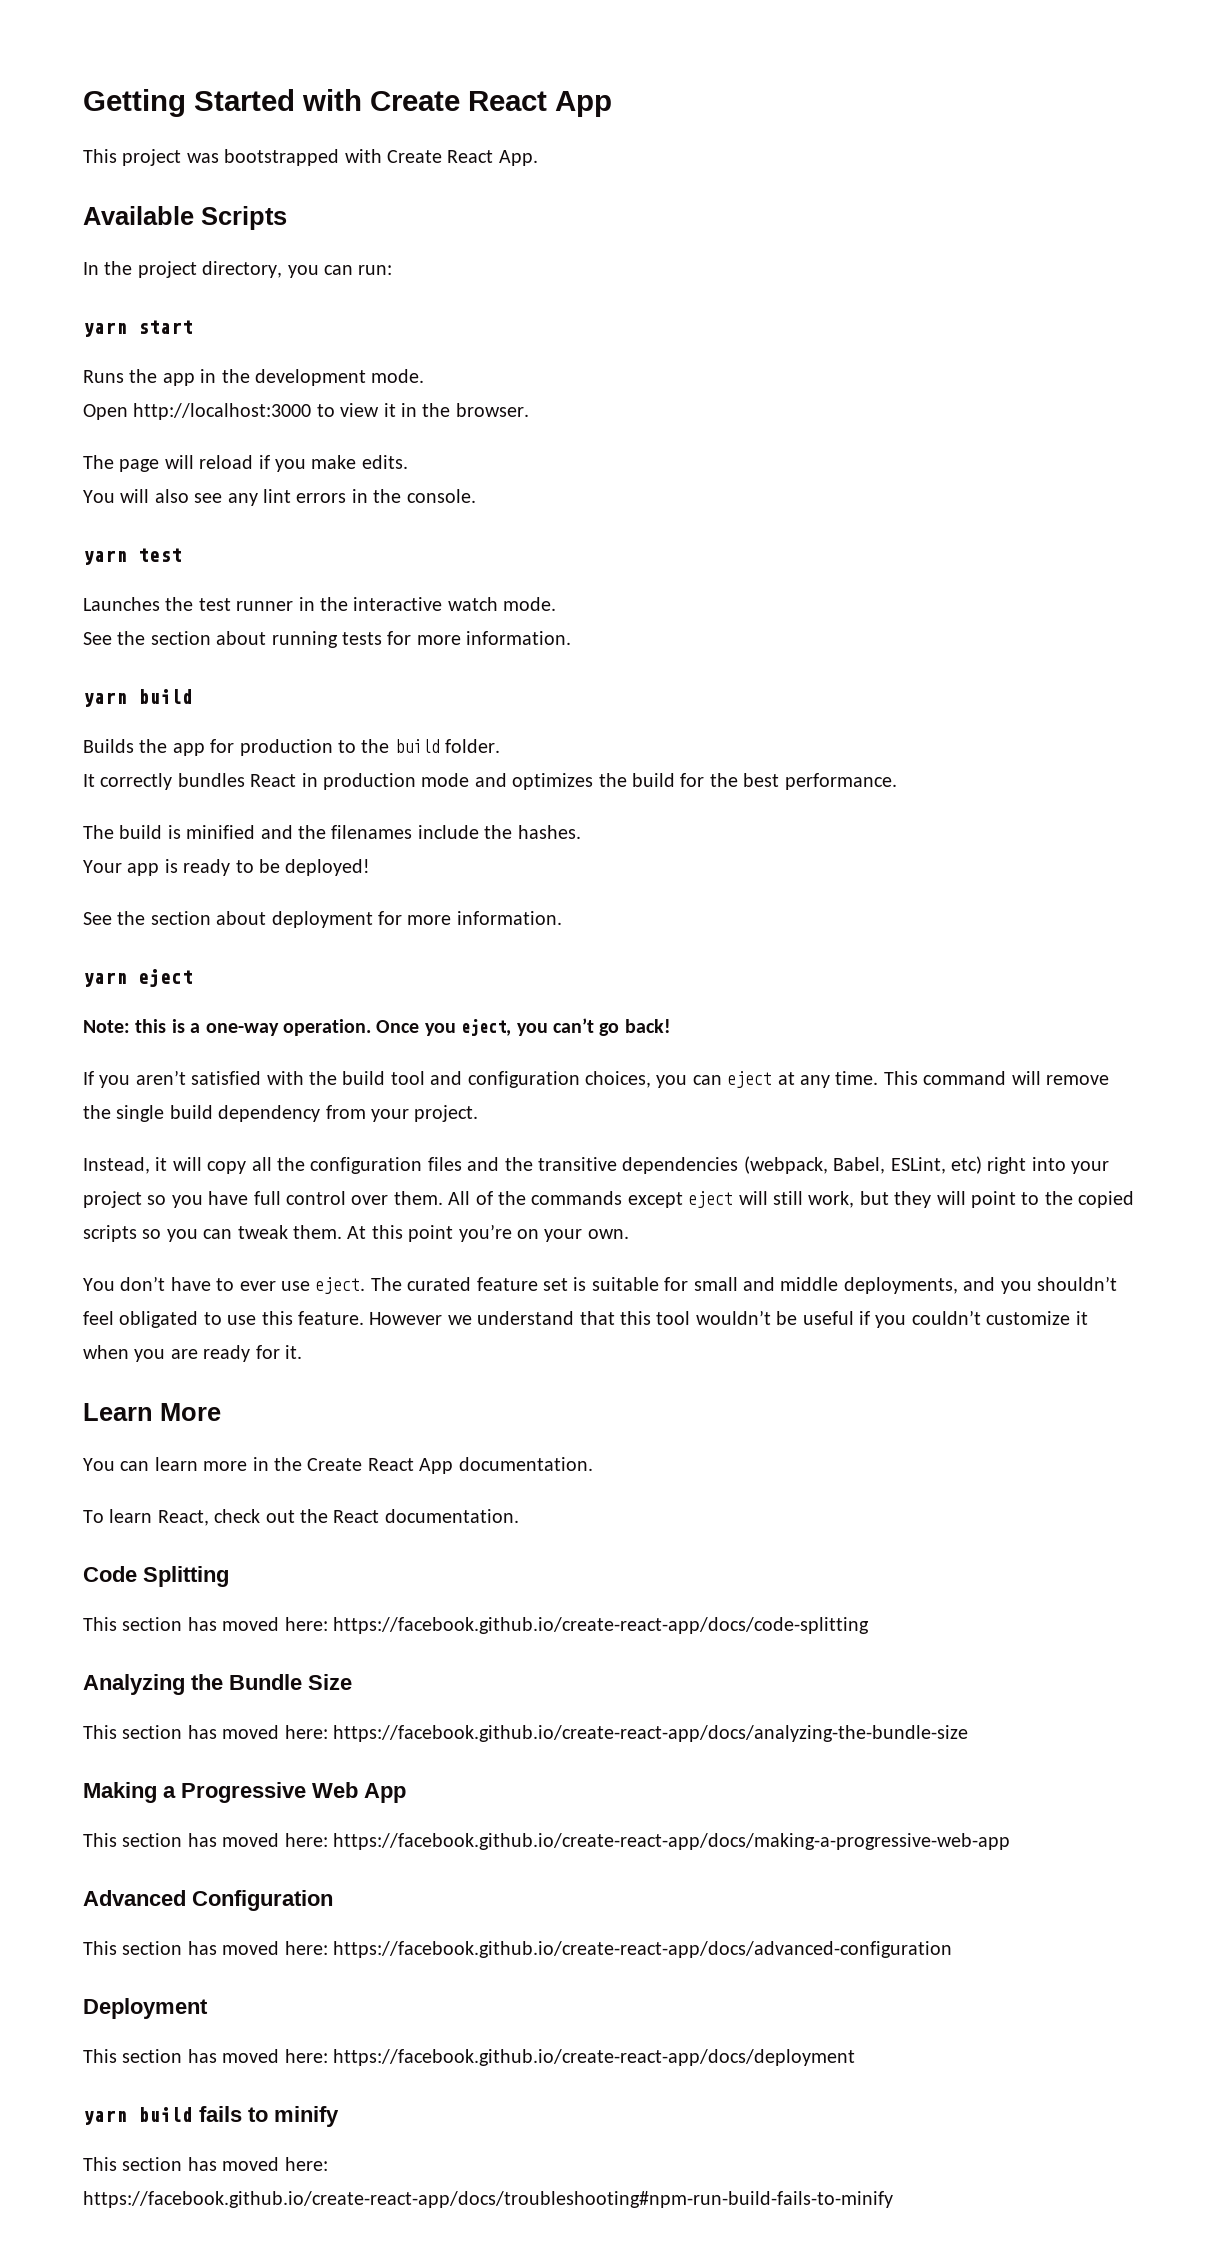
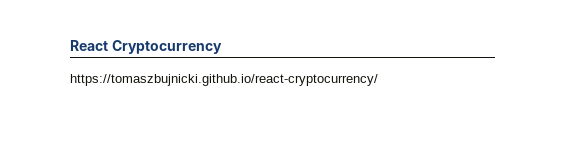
[83,89,612,117] [83,149,538,166] [83,206,287,230] [83,261,393,278] [83,320,193,337] [83,369,425,386] [83,403,529,420] [83,455,408,472] [83,489,476,506] [83,548,182,565] [83,597,557,611] [83,631,572,648] [83,689,193,707] [83,739,501,756] [83,773,897,790] [83,825,581,839] [83,859,371,876] [83,911,562,928] [83,969,193,987] [83,1018,671,1036] [83,1070,1109,1088] [83,1105,479,1122] [83,1156,1110,1174] [83,1191,1135,1208] [83,1224,629,1242] [83,1276,1117,1294] [83,1310,1088,1328] [83,1345,302,1362] [83,1403,221,1421] [83,1457,593,1474] [83,1509,519,1526] [83,1566,229,1587] [83,1617,869,1634] [83,1674,352,1695] [83,1725,968,1742] [83,1782,406,1803] [83,1833,1010,1850] [83,1890,333,1911] [83,1941,952,1958] [83,1998,208,2019] [83,2049,855,2066] [83,2106,339,2127] [83,2157,328,2171] [83,2191,893,2208] Getting Started with Create React App // This project was bootstrapped with Create React App. // Available Scripts // In the project directory, you can run: // yarn start // Runs the app in the development mode. // Open http://localhost:3000 to view it in the browser. // The page will reload if you make edits. // You will also see any lint errors in the console. // yarn test // Launches the test runner in the interactive watch mode. // See the section about running tests for more information. // yarn build // Builds the app for production to the build folder. // It correctly bundles React in production mode and optimizes the build for the best performance. // The build is minified and the filenames include the hashes. // Your app is ready to be deployed! // See the section about deployment for more information. // yarn eject // Note: this is a one-way operation. Once you eject, you can’t go back! // If you aren’t satisfied with the build tool and configuration choices, you can eject at any time. This command will remove the single build dependency from your project. // Instead, it will copy all the configuration files and the transitive dependencies (webpack, Babel, ESLint, etc) right into your project so you have full control over them. All of the commands except eject will still work, but they will point to the copied scripts so you can tweak them. At this point you’re on your own. // You don’t have to ever use eject. The curated feature set is suitable for small and middle deployments, and you shouldn’t feel obligated to use this feature. However we understand that this tool wouldn’t be useful if you couldn’t customize it when you are ready for it. // Learn More // You can learn more in the Create React App documentation. // To learn React, check out the React documentation. // Code Splitting // This section has moved here: https://facebook.github.io/create-react-app/docs/code-splitting // Analyzing the Bundle Size // This section has moved here: https://facebook.github.io/create-react-app/docs/analyzing-the-bundle-size // Making a Progressive Web App // This section has moved here: https://facebook.github.io/create-react-app/docs/making-a-progressive-web-app // Advanced Configuration // This section has moved here: https://facebook.github.io/create-react-app/docs/advanced-configuration // Deployment // This section has moved here: https://facebook.github.io/create-react-app/docs/deployment // yarn build fails to minify // This section has moved here: https://facebook.github.io/create-react-app/docs/troubleshooting#npm-run-build-fails-to-minify -> [70,40,222,54] [70,74,378,86] React Cryptocurrency // https://tomaszbujnicki.github.io/react-cryptocurrency/

